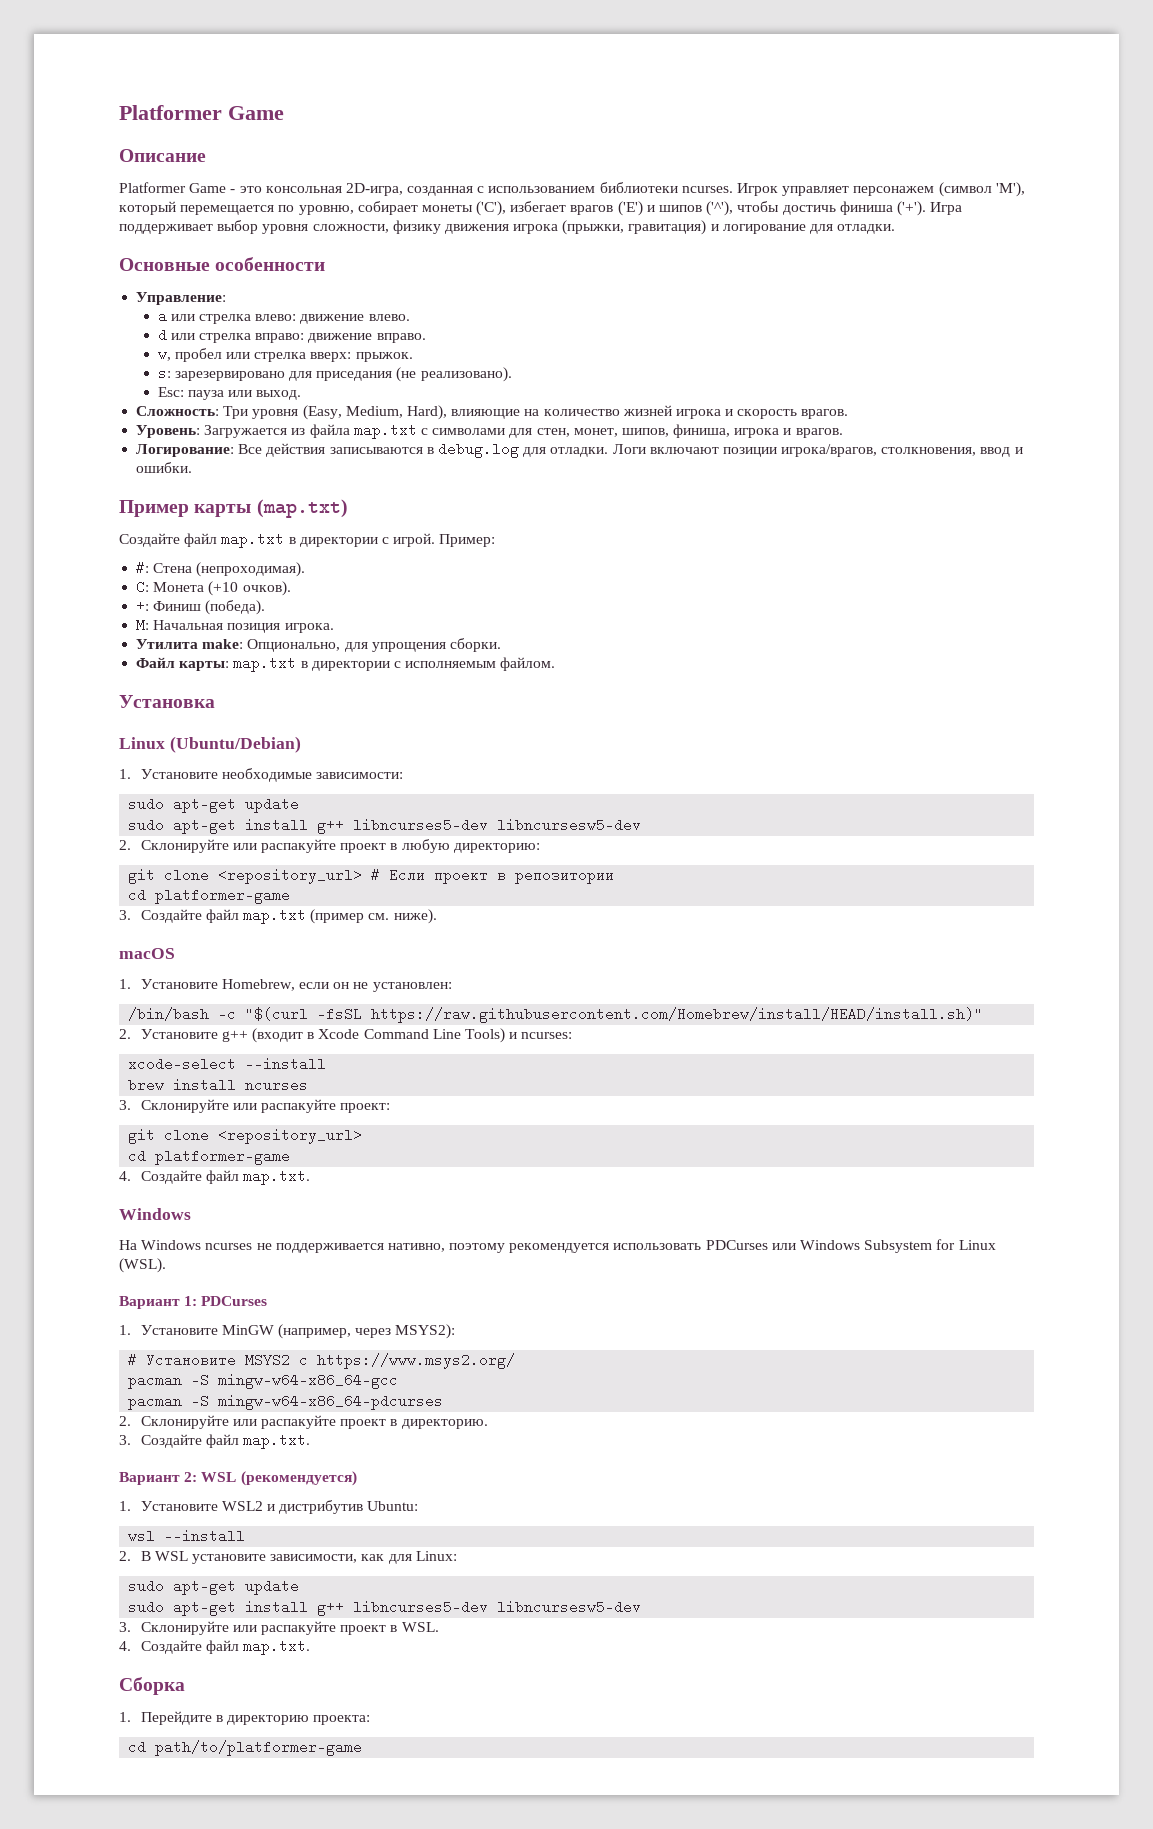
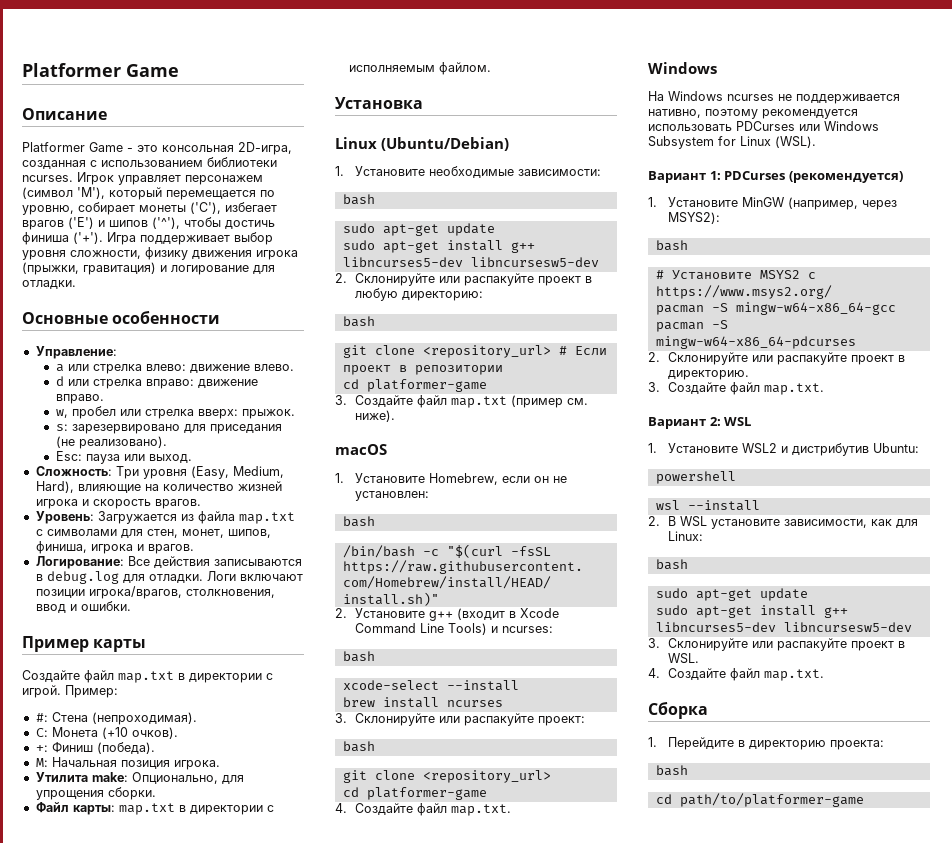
[256,499,348,518] (map.txt) -> (147, 645) none
(403, 775) none -> [342,194,375,205] // bash
(540, 848) none -> [342,316,375,327] // bash
(452, 987) none -> [342,516,375,527] // bash
(573, 1035) none -> [342,651,375,662] // bash
(391, 1108) none -> [342,741,375,752] // bash
(268, 1301) none -> [788,171,903,183] (рекомендуется)
(456, 1331) none -> [655,240,688,251] // bash
[240,1471,357,1486] (рекомендуется) -> (752, 421) none
(419, 1506) none -> [655,471,736,484] // powershell
(457, 1556) none -> [655,559,688,570] // bash
(371, 1720) none -> [655,765,688,776] // bash

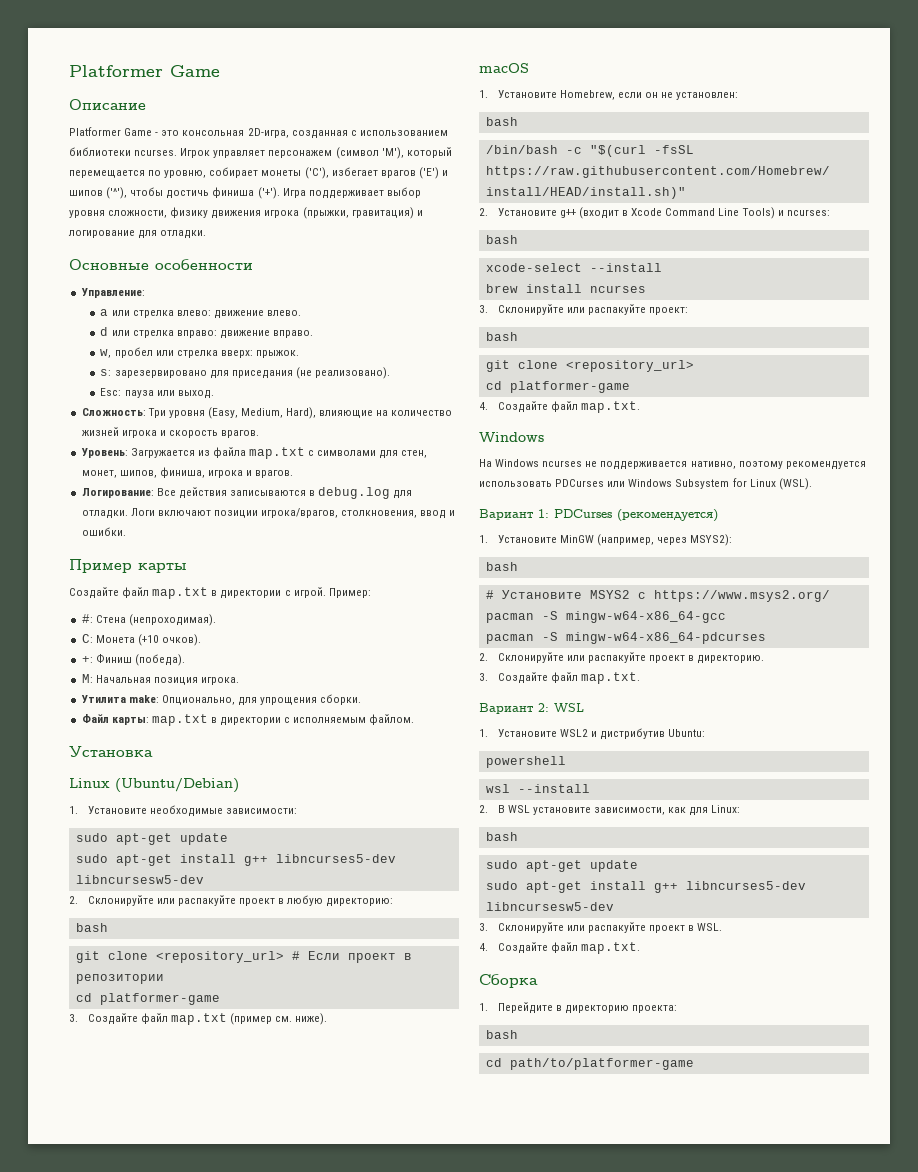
[342,194,375,205] // bash -> (298, 811) none

